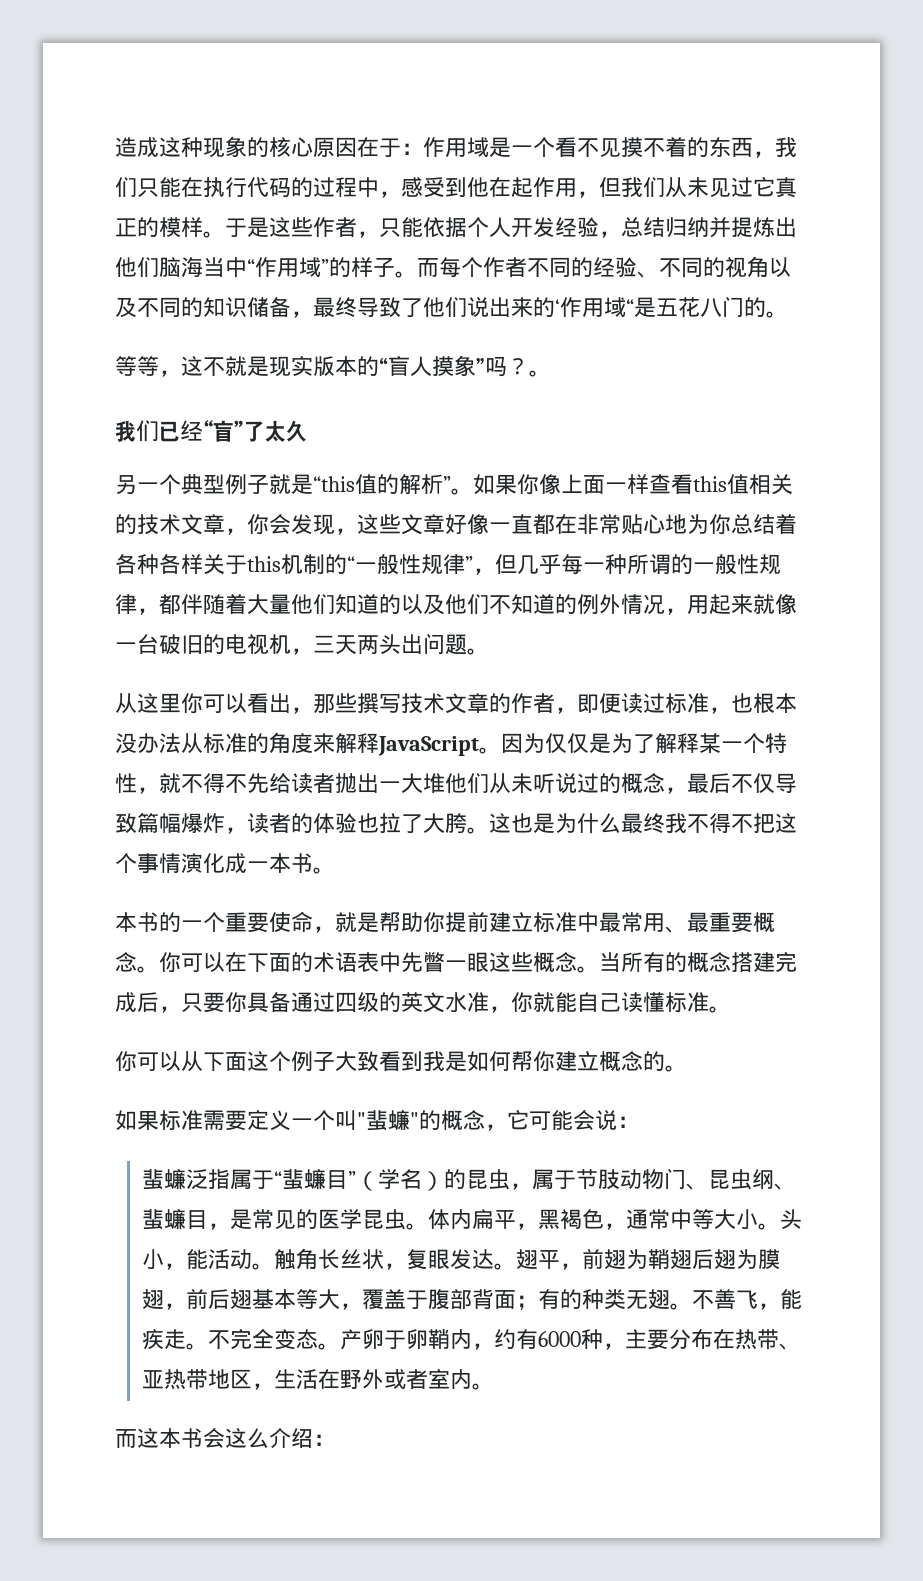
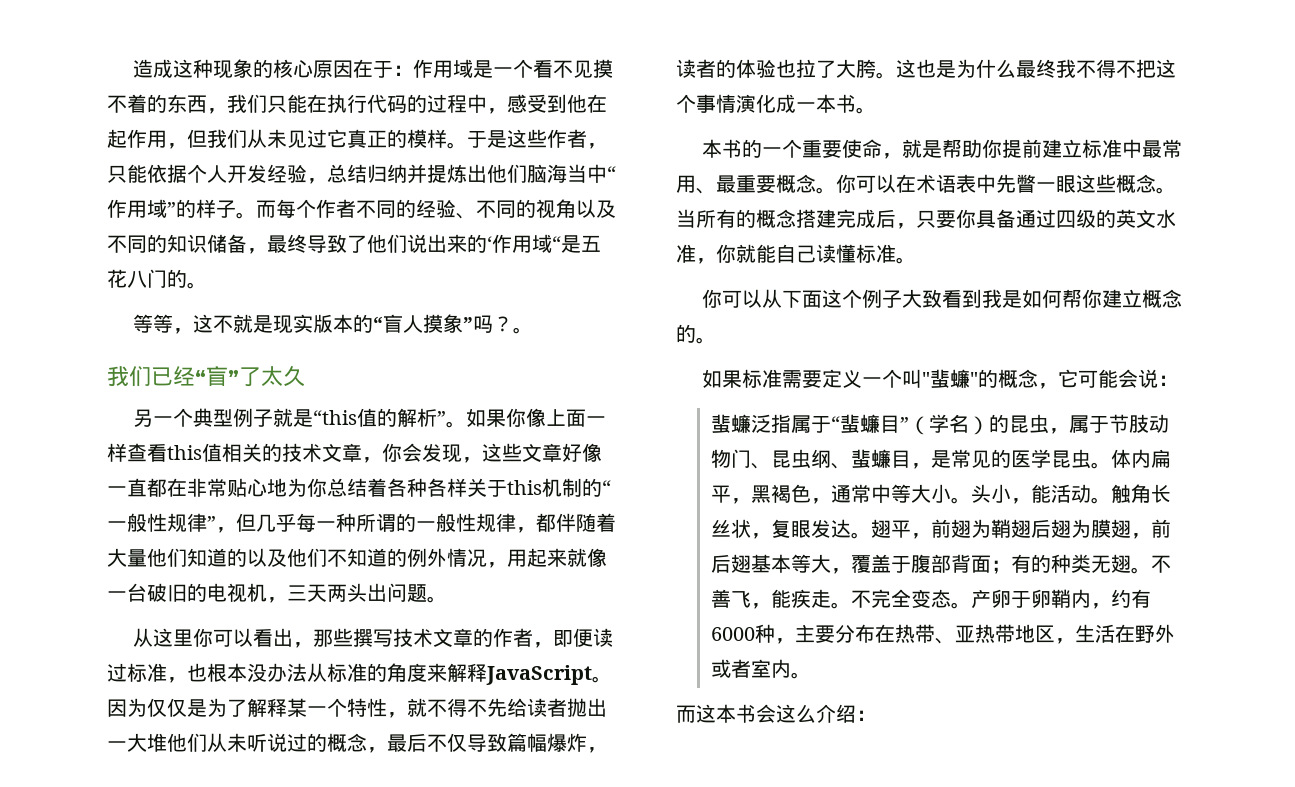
[247,952,313,972] 下面的 -> (916, 183) none

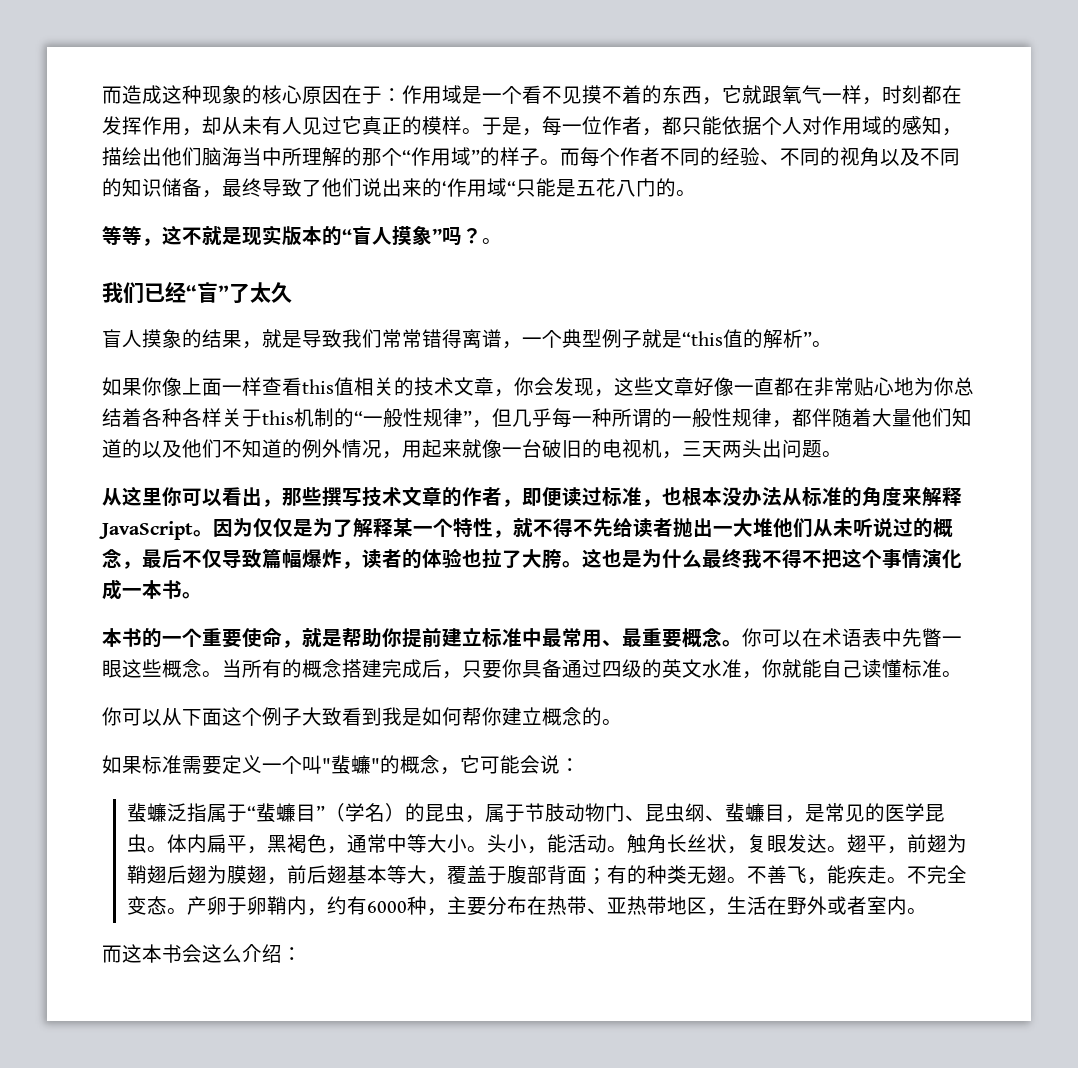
(133, 68) none -> [102,86,122,104] 而
[227,94,607,114] [107,129,287,149] 我们只能在执行代码的过程中，感受到他在起作用，但我们从未 -> [722,85,962,105] [102,116,302,136] 它就跟氧气一样，时刻都在发挥作用，却从未有人
[507,129,607,149] [107,164,467,184] 这些作者，只能依据个人开发经验，总结归纳并提炼 -> [522,116,962,136] [102,147,142,166] ，每一位作者，都只能依据个人对作用域的感知，描绘
(607, 173) none -> [282,147,402,167] 所理解的那个
(561, 243) none -> [516,178,556,197] 只能
[133,409,154,427] 另 -> [102,329,522,349] 盲人摸象的结果，就是导致我们常常错得离谱，
(467, 424) none -> (832, 344) //

